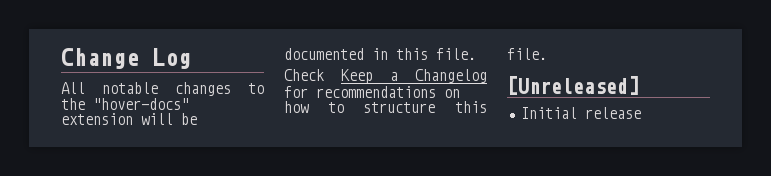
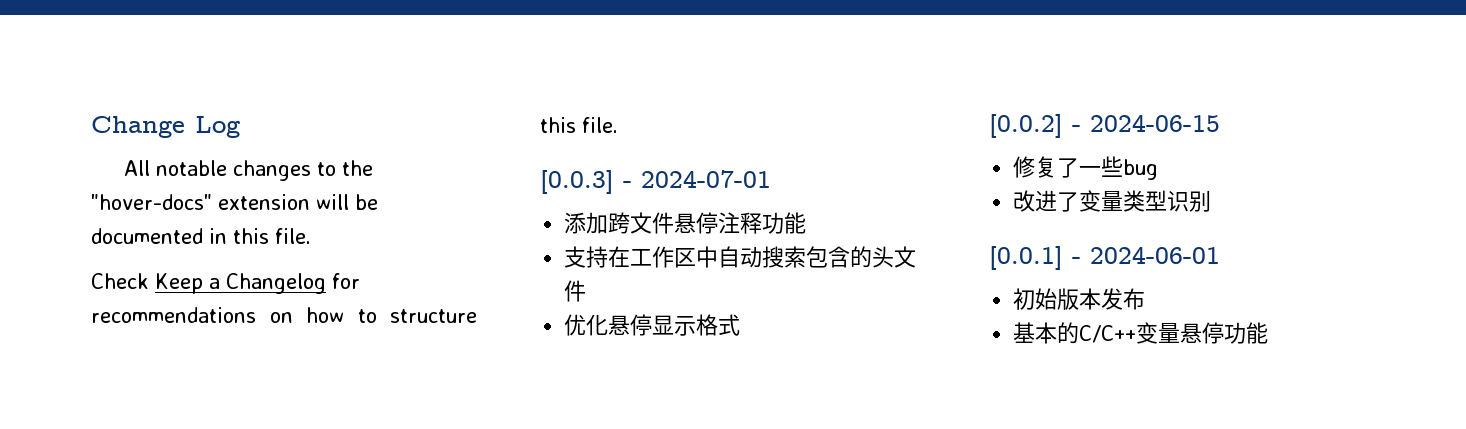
[507,76,639,95] [520,107,641,119] [Unreleased] // Initial release -> [540,170,771,194] [564,212,807,234] [564,246,917,268] [564,280,587,302] [564,314,741,336] [989,114,1220,138] [1013,156,1159,180] [1013,190,1212,212] [989,246,1220,270] [1013,288,1146,310] [1013,322,1269,344] [0.0.3] - 2024-07-01 // 添加跨文件悬停注释功能 // 支持在工作区中自动搜索包含的头文件 // 优化悬停显示格式 // [0.0.2] - 2024-06-15 // 修复了一些bug // 改进了变量类型识别 // [0.0.1] - 2024-06-01 // 初始版本发布 // 基本的C/C++变量悬停功能

